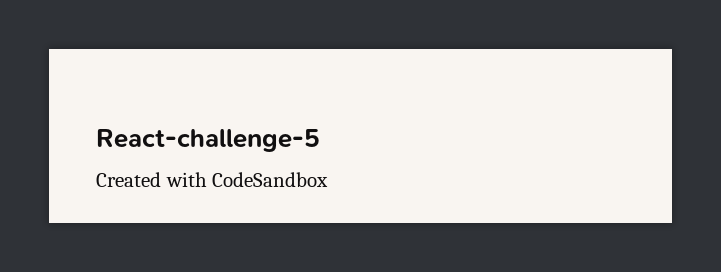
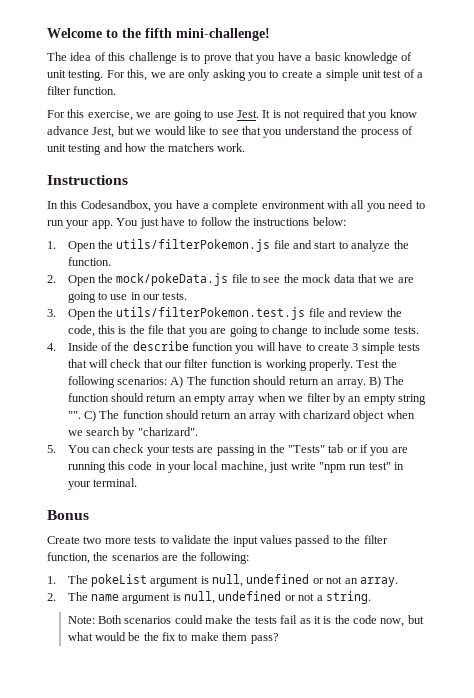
[96,129,320,152] [96,172,329,187] React-challenge-5 // Created with CodeSandbox -> [47,28,270,41] [47,52,413,64] [47,69,423,81] [47,86,117,95] [47,109,417,121] [47,126,413,138] [47,143,246,155] [47,175,128,185] [47,200,425,212] [47,217,346,229] [47,239,409,252] [67,257,111,266] [47,273,414,286] [67,292,188,303] [47,307,402,320] [67,325,419,337] [47,341,421,354] [67,359,397,371] [67,376,405,388] [67,393,427,405] [67,410,415,422] [67,427,198,439] [47,444,408,456] [67,461,405,473] [67,478,137,490] [47,510,89,520] [47,535,388,547] [47,552,249,564] [47,574,398,587] [47,591,371,604] [67,615,424,627] [67,632,279,644] Welcome to the fifth mini-challenge! // The idea of this challenge is to prove that you have a basic knowledge of unit testing. For this, we are only asking you to create a simple unit test of a filter function. // For this exercise, we are going to use Jest. It is not required that you know advance Jest, but we would like to see that you understand the process of unit testing and how the matchers work. // Instructions // In this Codesandbox, you have a complete environment with all you need to run your app. You just have to follow the instructions below: // 1. Open the utils/filterPokemon.js file and start to analyze the function. // 2. Open the mock/pokeData.js file to see the mock data that we are going to use in our tests. // 3. Open the utils/filterPokemon.test.js file and review the code, this is the file that you are going to change to include some tests. // 4. Inside of the describe function you will have to create 3 simple tests that will check that our filter function is working properly. Test the following scenarios: A) The function should return an array. B) The function should return an empty array when we filter by an empty string "". C) The function should return an array with charizard object when we search by "charizard". // 5. You can check your tests are passing in the "Tests" tab or if you are running this code in your local machine, just write "npm run test" in your terminal. // Bonus // Create two more tests to validate the input values passed to the filter function, the scenarios are the following: // 1. The pokeList argument is null, undefined or not an array. // 2. The name argument is null, undefined or not a string. // Note: Both scenarios could make the tests fail as it is the code now, but what would be the fix to make them pass?

